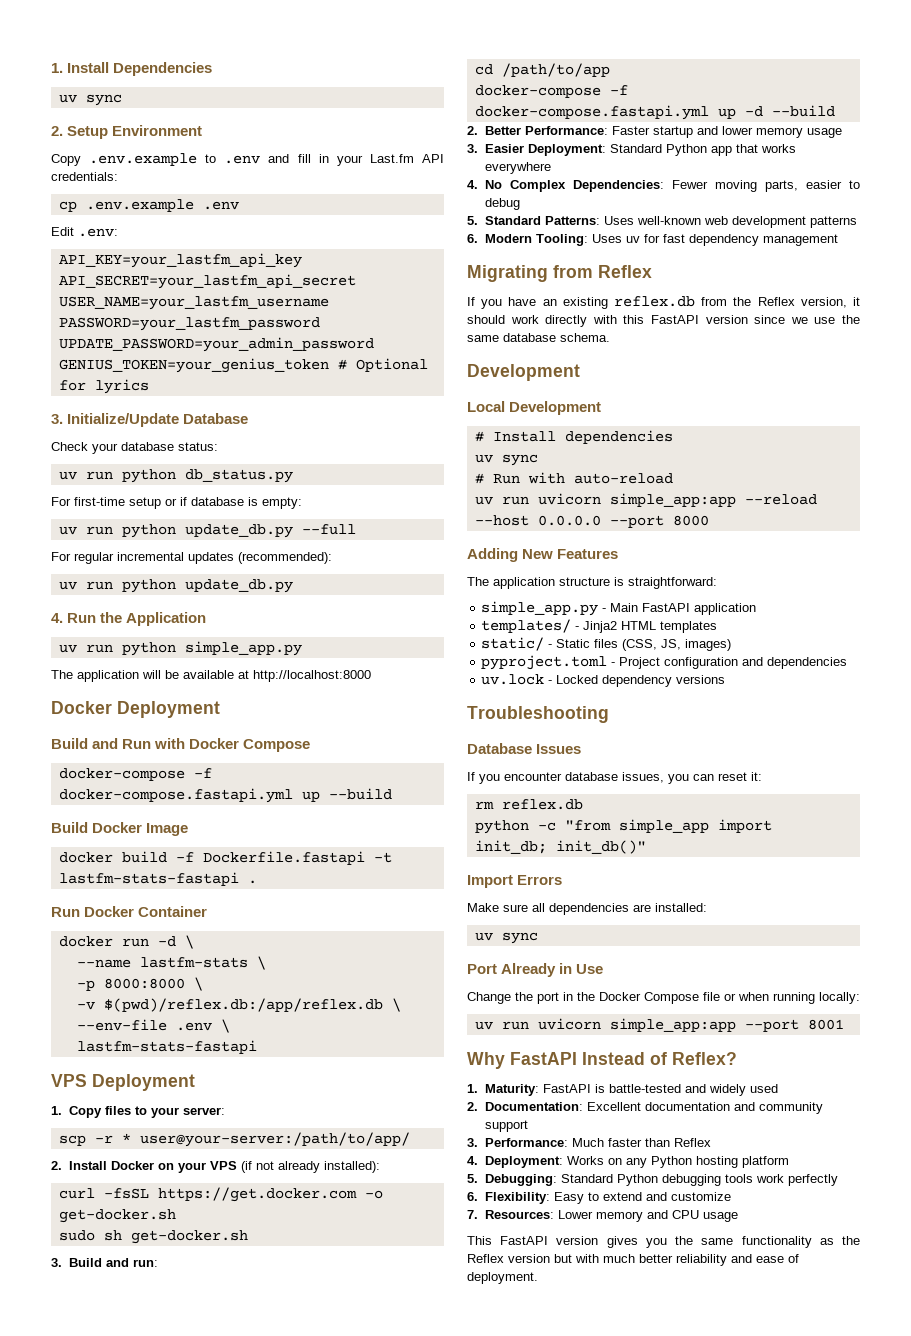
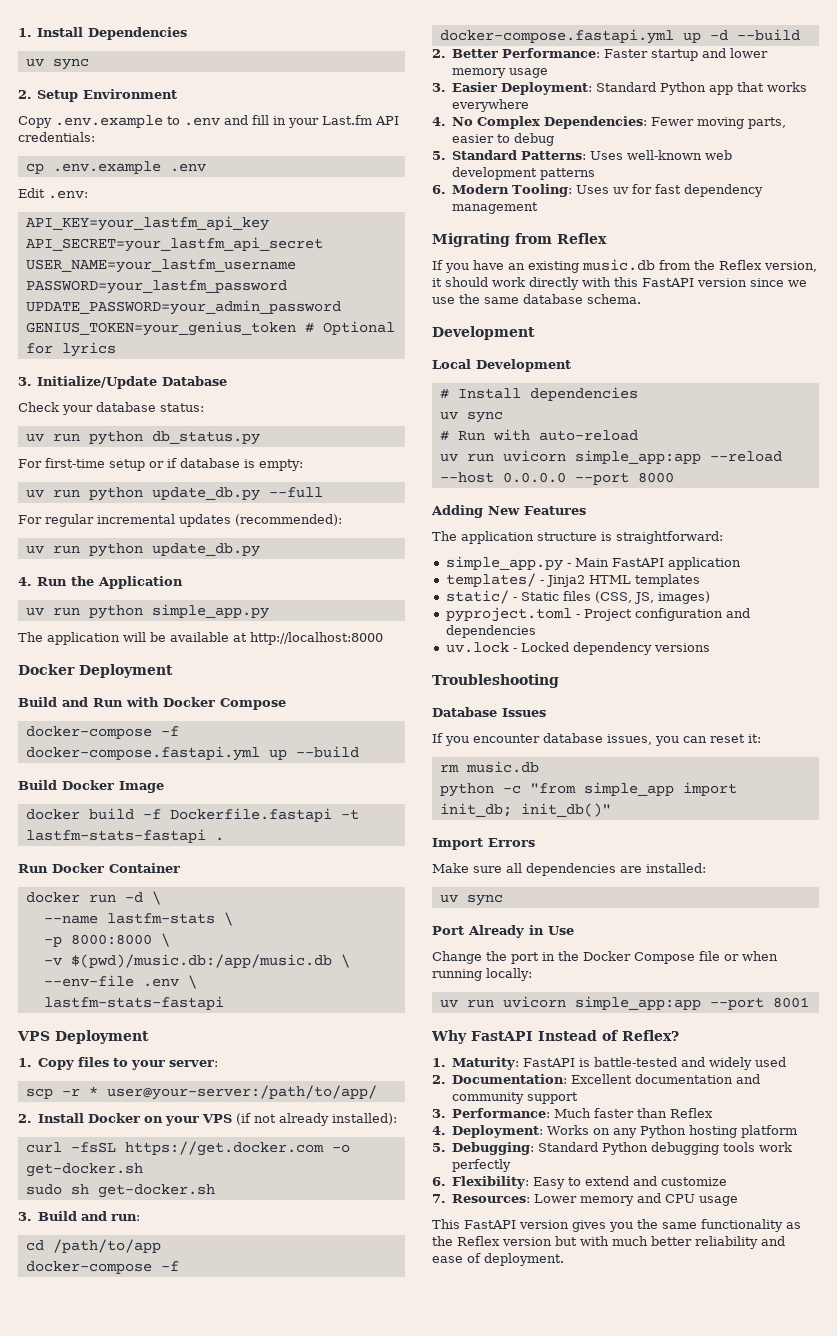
[103,998,383,1012] $(pwd)/reflex.db:/app/reflex.db -> [70,954,332,968] $(pwd)/music.db:/app/music.db
[614,296,695,307] reflex.db -> [582,259,655,271] music.db
[501,799,583,810] reflex.db -> [465,761,539,773] music.db

